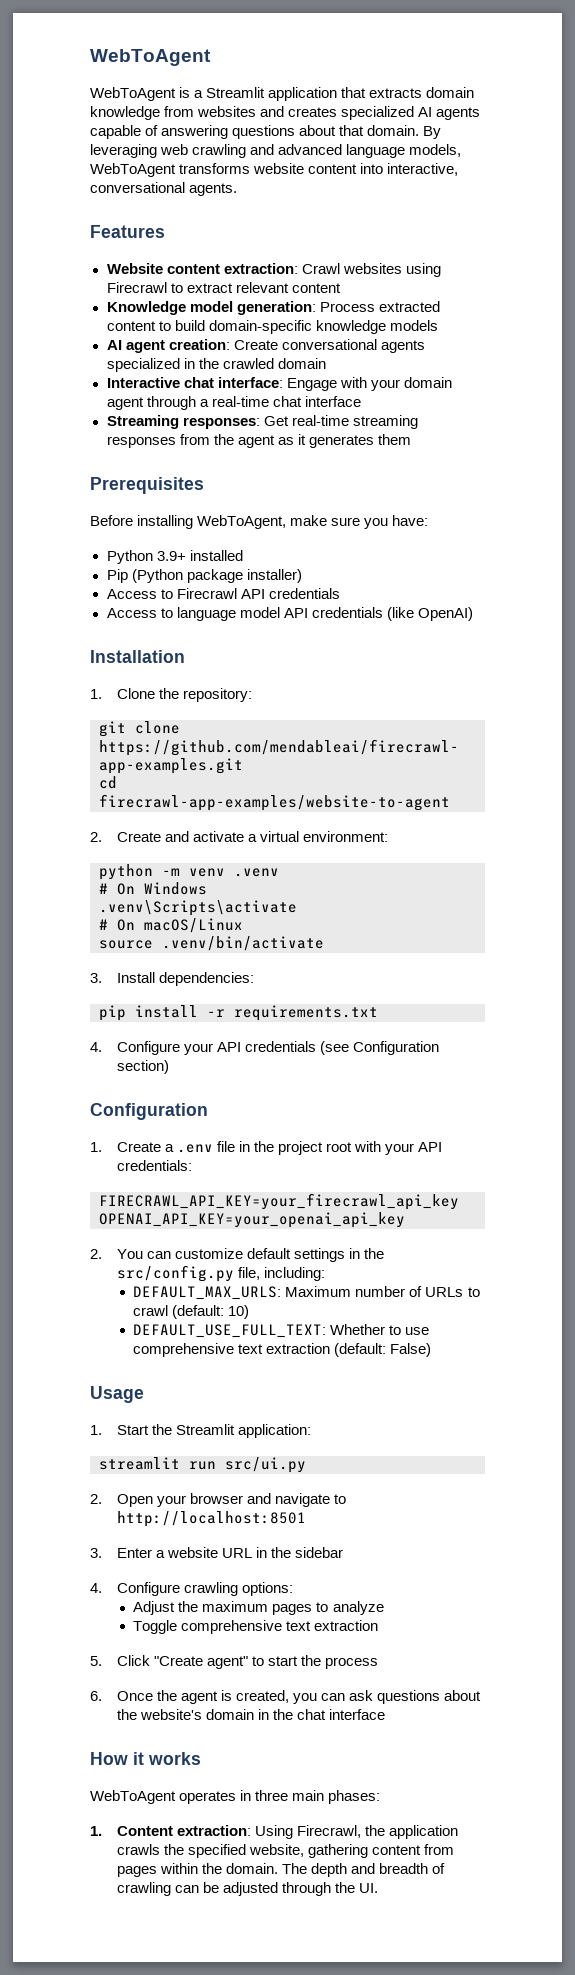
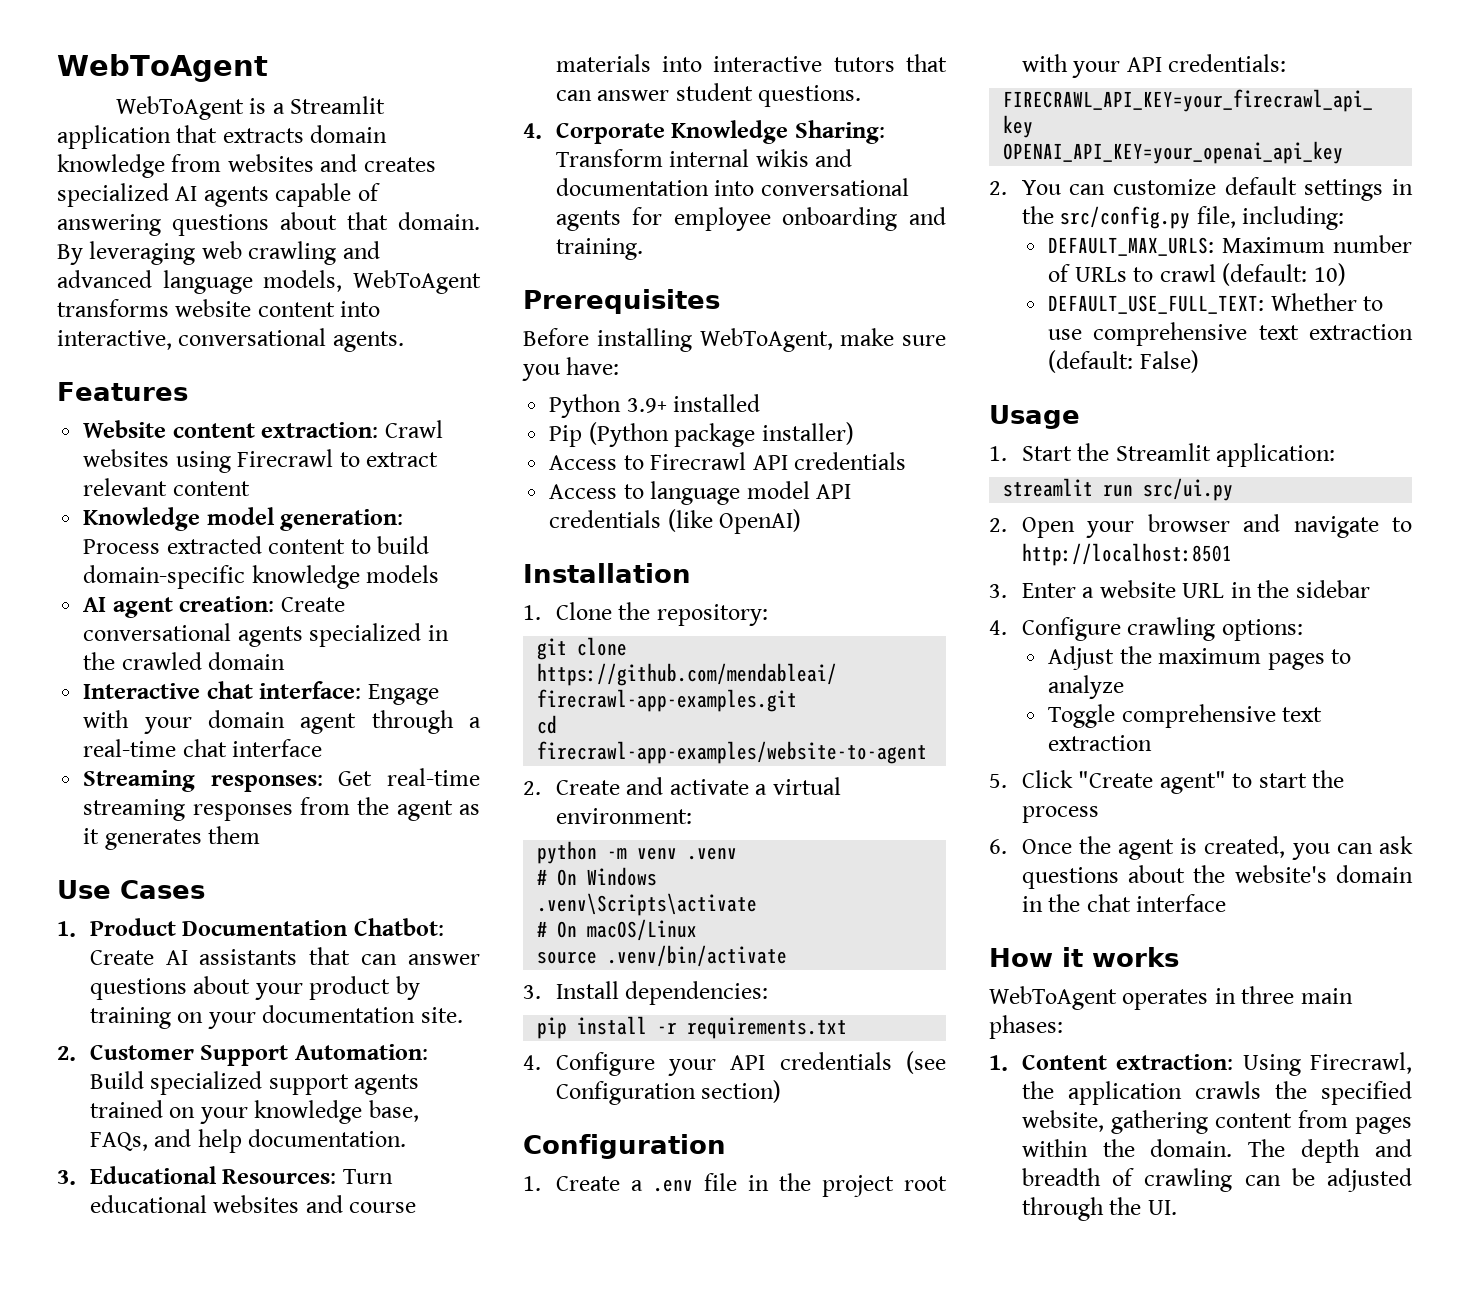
(411, 439) none -> [57,880,205,899] [57,918,444,937] [89,947,480,965] [89,976,420,1000] [89,1005,463,1029] [57,1044,428,1066] [89,1071,420,1095] [89,1100,419,1124] [89,1129,407,1153] [57,1166,393,1185] [89,1195,417,1213] [555,54,947,72] [555,83,862,107] [523,120,885,144] [555,149,853,167] [555,178,909,196] [555,207,946,231] [555,238,643,260] // Use Cases // 1. Product Documentation Chatbot: Create AI assistants that can answer questions about your product by training on your documentation site. // 2. Customer Support Automation: Build specialized support agents trained on your knowledge base, FAQs, and help documentation. // 3. Educational Resources: Turn educational websites and course materials into interactive tutors that can answer student questions. // 4. Corporate Knowledge Sharing: Transform internal wikis and documentation into conversational agents for employee onboarding and training.

